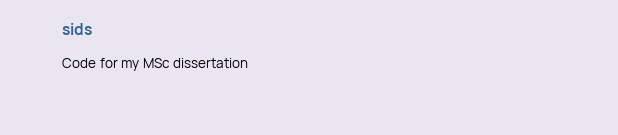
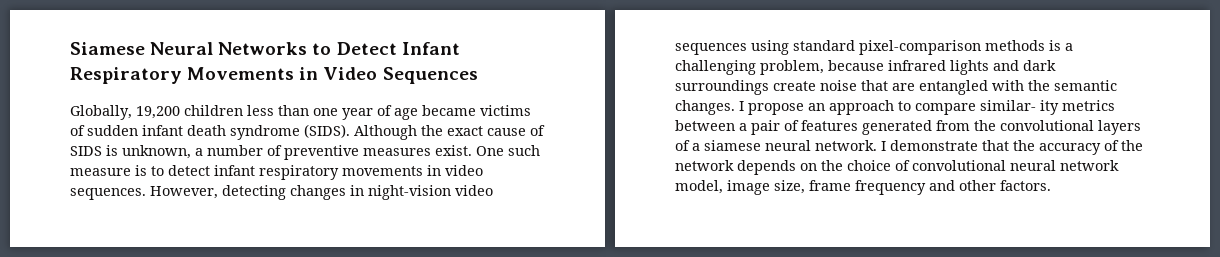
[62,23,92,35] [62,58,248,71] sids // Code for my MSc dissertation -> [70,42,460,55] [70,67,478,84] [70,105,531,120] [70,124,545,140] [70,145,540,160] [70,165,483,180] [70,185,493,200] [675,40,1073,55] [675,60,1056,75] [675,80,1117,95] [675,100,1115,115] [675,120,1141,135] [675,140,1143,155] [675,160,1119,175] [675,180,1051,195] Siamese Neural Networks to Detect Infant Respiratory Movements in Video Sequences // Globally, 19,200 children less than one year of age became victims of sudden infant death syndrome (SIDS). Although the exact cause of SIDS is unknown, a number of preventive measures exist. One such measure is to detect infant respiratory movements in video sequences. However, detecting changes in night-vision video sequences using standard pixel-comparison methods is a challenging problem, because infrared lights and dark surroundings create noise that are entangled with the semantic changes. I propose an approach to compare similar- ity metrics between a pair of features generated from the convolutional layers of a siamese neural network. I demonstrate that the accuracy of the network depends on the choice of convolutional neural network model, image size, frame frequency and other factors.

